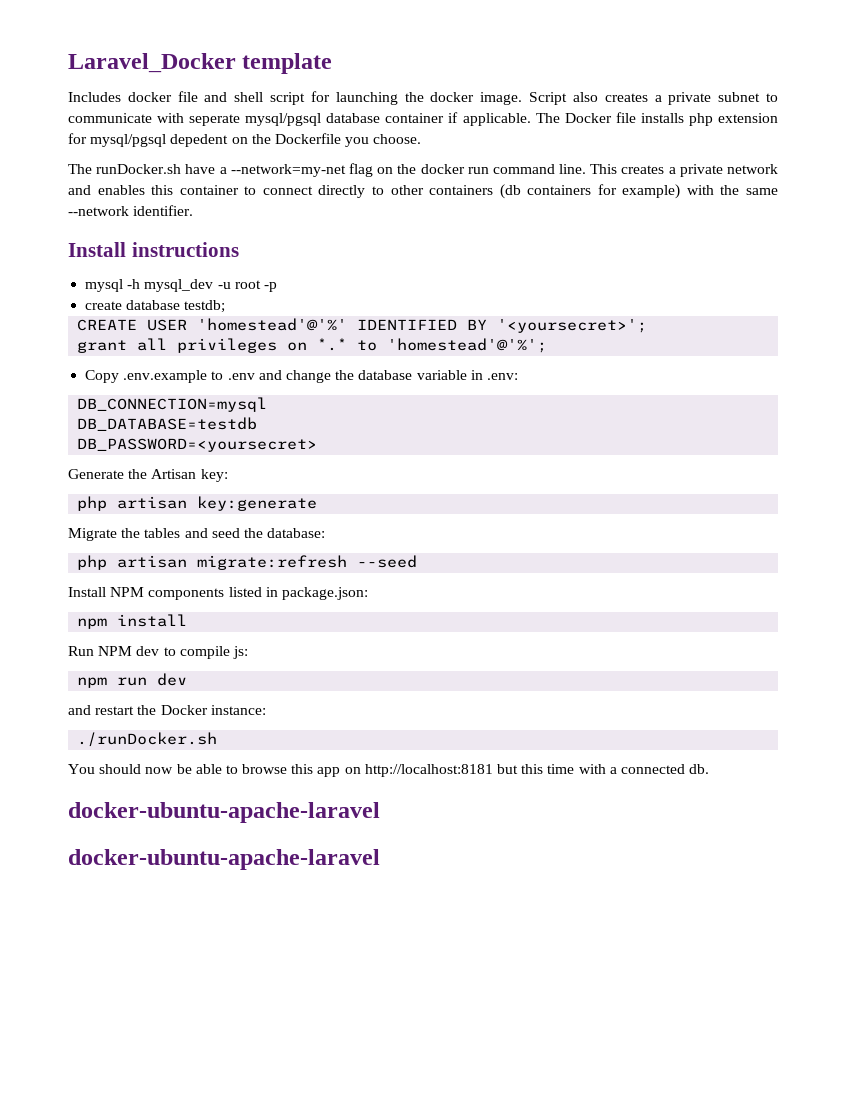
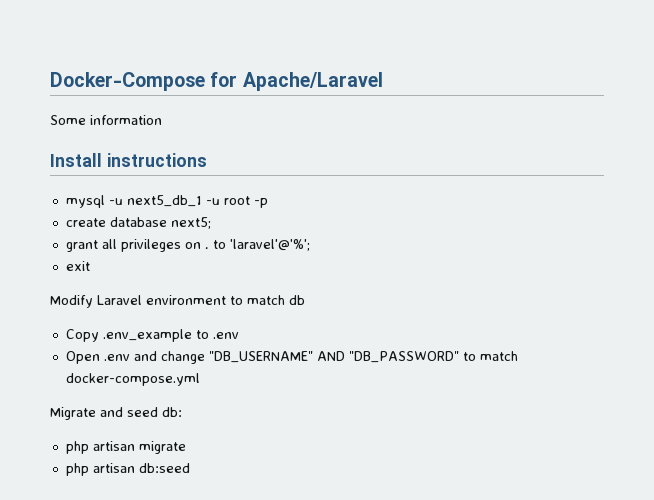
[68,53,333,74] [68,91,779,105] [68,112,779,126] [68,133,422,147] [68,163,778,177] [68,184,778,199] [68,205,194,216] Laravel_Docker template // Includes docker file and shell script for launching the docker image. Script also creates a private subnet to communicate with seperate mysql/pgsql database container if applicable. The Docker file installs php extension for mysql/pgsql depedent on the Dockerfile you choose. // The runDocker.sh have a --network=my-net flag on the docker run command line. This creates a private network and enables this container to connect directly to other containers (db containers for example) with the same --network identifier. -> [50,72,383,91] [50,115,162,125] Docker-Compose for Apache/Laravel // Some information
[127,279,214,292] -h mysql_dev -> [108,195,202,207] -u next5_db_1
[184,300,226,313] [77,318,648,333] [77,338,548,353] testdb; // CREATE USER 'homestead'@'%' IDENTIFIED BY '<yoursecret>'; // grant all privileges on *.* to 'homestead'@'%'; -> [170,217,211,229] [65,239,310,252] [65,261,90,271] [50,295,305,308] next5; // grant all privileges on . to 'laravel'@'%'; // exit // Modify Laravel environment to match db
[123,370,208,383] .env.example -> [102,329,192,342] .env_example
[258,370,518,383] [77,397,268,412] [77,417,258,431] [77,438,318,452] [68,469,228,482] [77,496,318,511] [68,528,326,541] [77,555,418,570] [68,587,368,600] [77,614,188,629] [68,646,248,659] [77,673,188,688] [68,705,266,715] [77,732,218,747] [68,764,710,777] [68,802,380,823] [68,849,380,870] and change the database variable in .env: // DB_CONNECTION=mysql // DB_DATABASE=testdb // DB_PASSWORD=<yoursecret> // Generate the Artisan key: // php artisan key:generate // Migrate the tables and seed the database: // php artisan migrate:refresh --seed // Install NPM components listed in package.json: // npm install // Run NPM dev to compile js: // npm run dev // and restart the Docker instance: // ./runDocker.sh // You should now be able to browse this app on http://localhost:8181 but this time with a connected db. // docker-ubuntu-apache-laravel // docker-ubuntu-apache-laravel -> [65,351,518,364] [65,373,200,386] [50,407,182,420] [65,441,186,454] [65,463,190,476] // Open .env and change "DB_USERNAME" AND "DB_PASSWORD" to match docker-compose.yml // Migrate and seed db: // php artisan migrate // php artisan db:seed

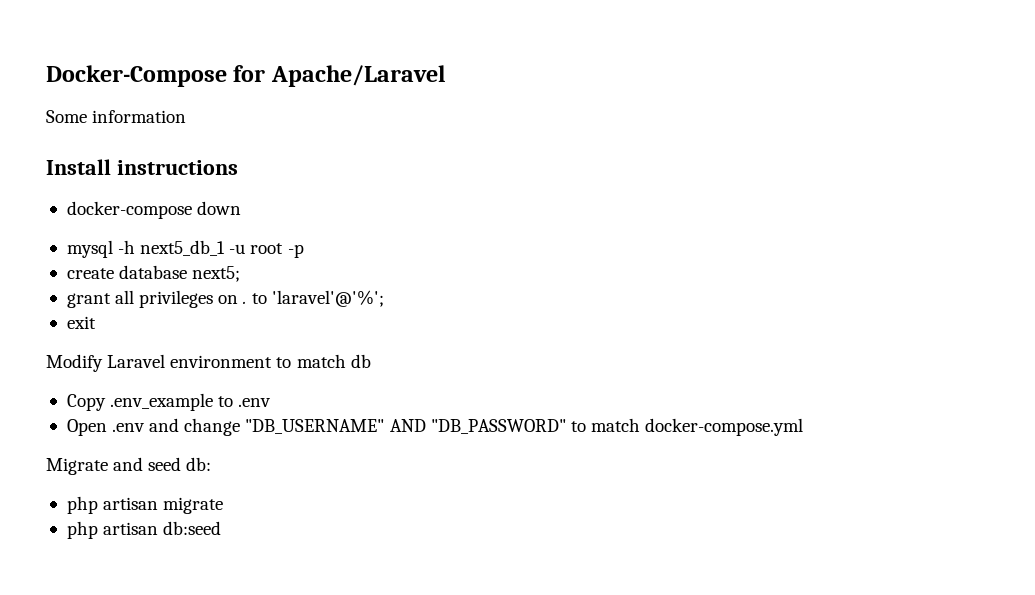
(207, 160) none -> [66,201,242,219] // docker-compose down
[108,198,123,205] -u -> [118,240,136,254] -h

